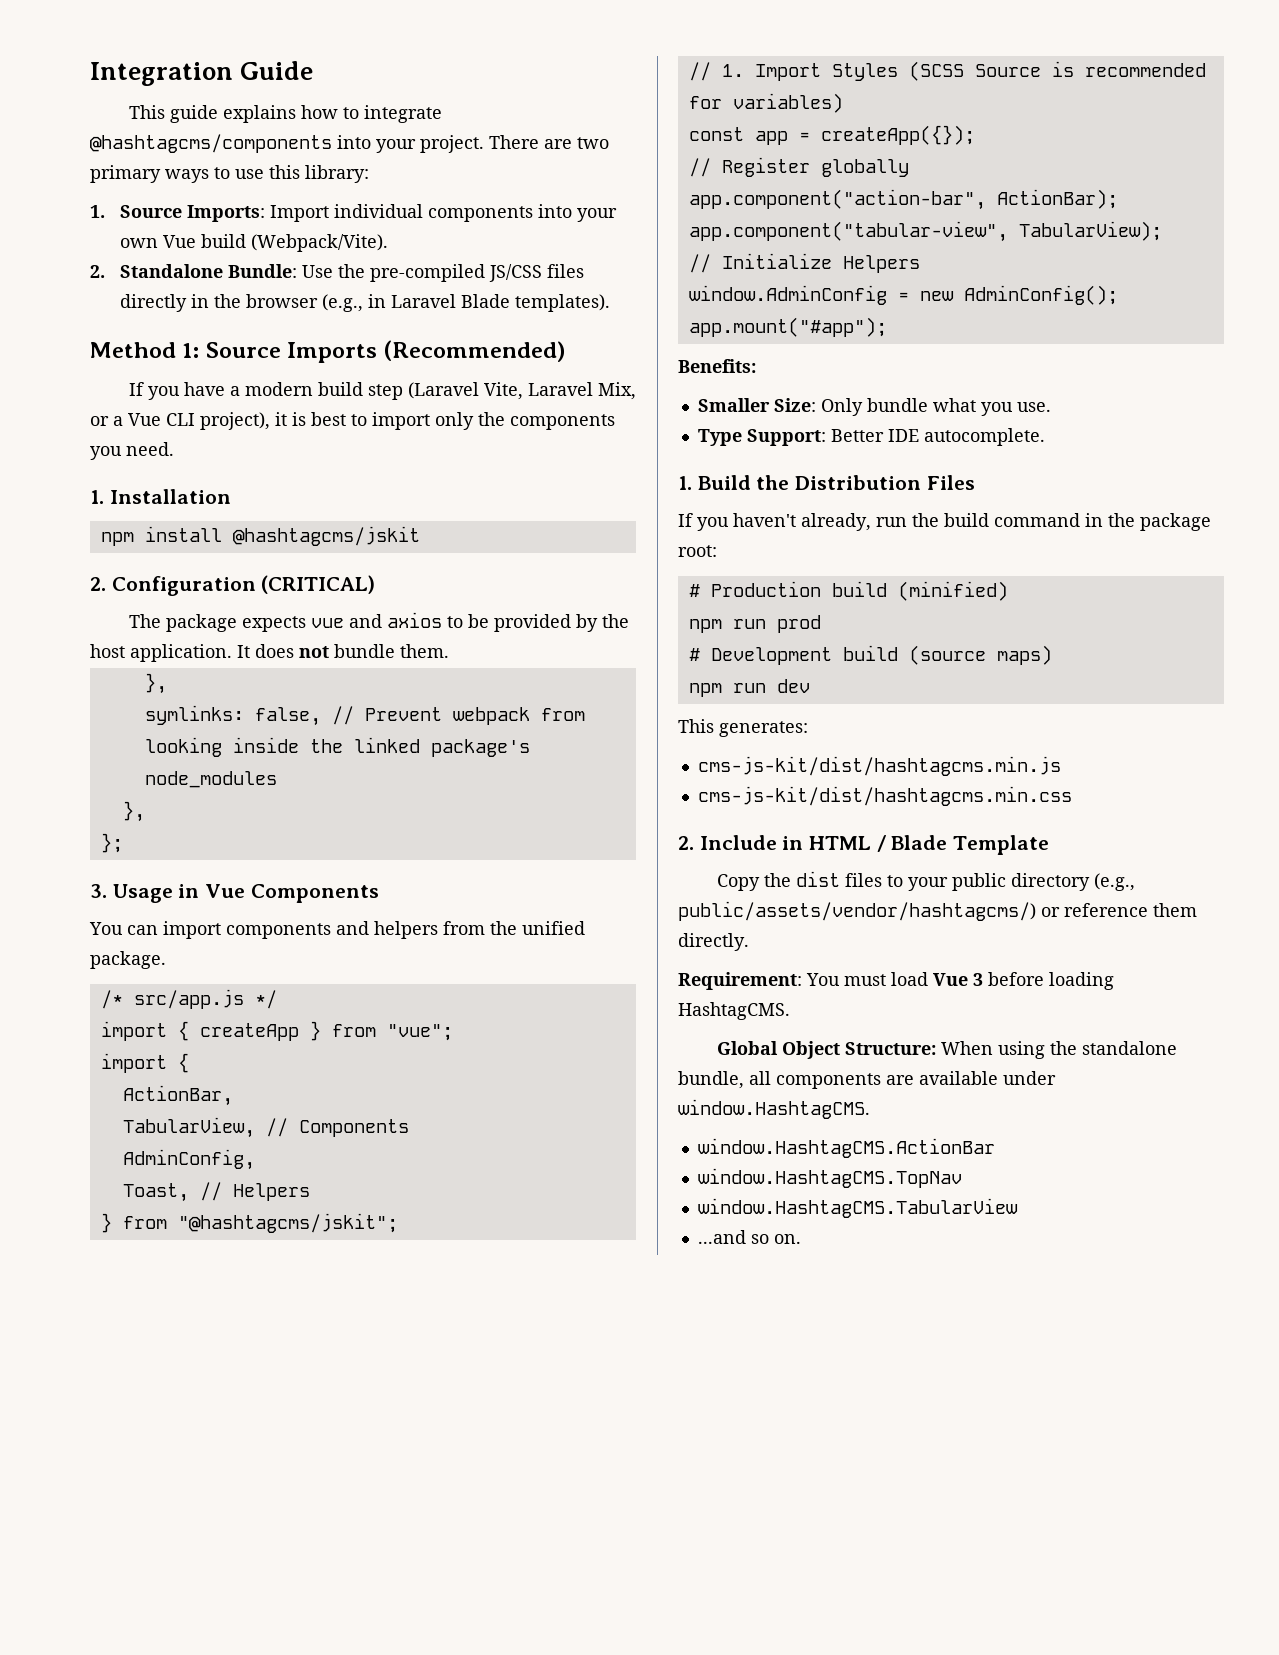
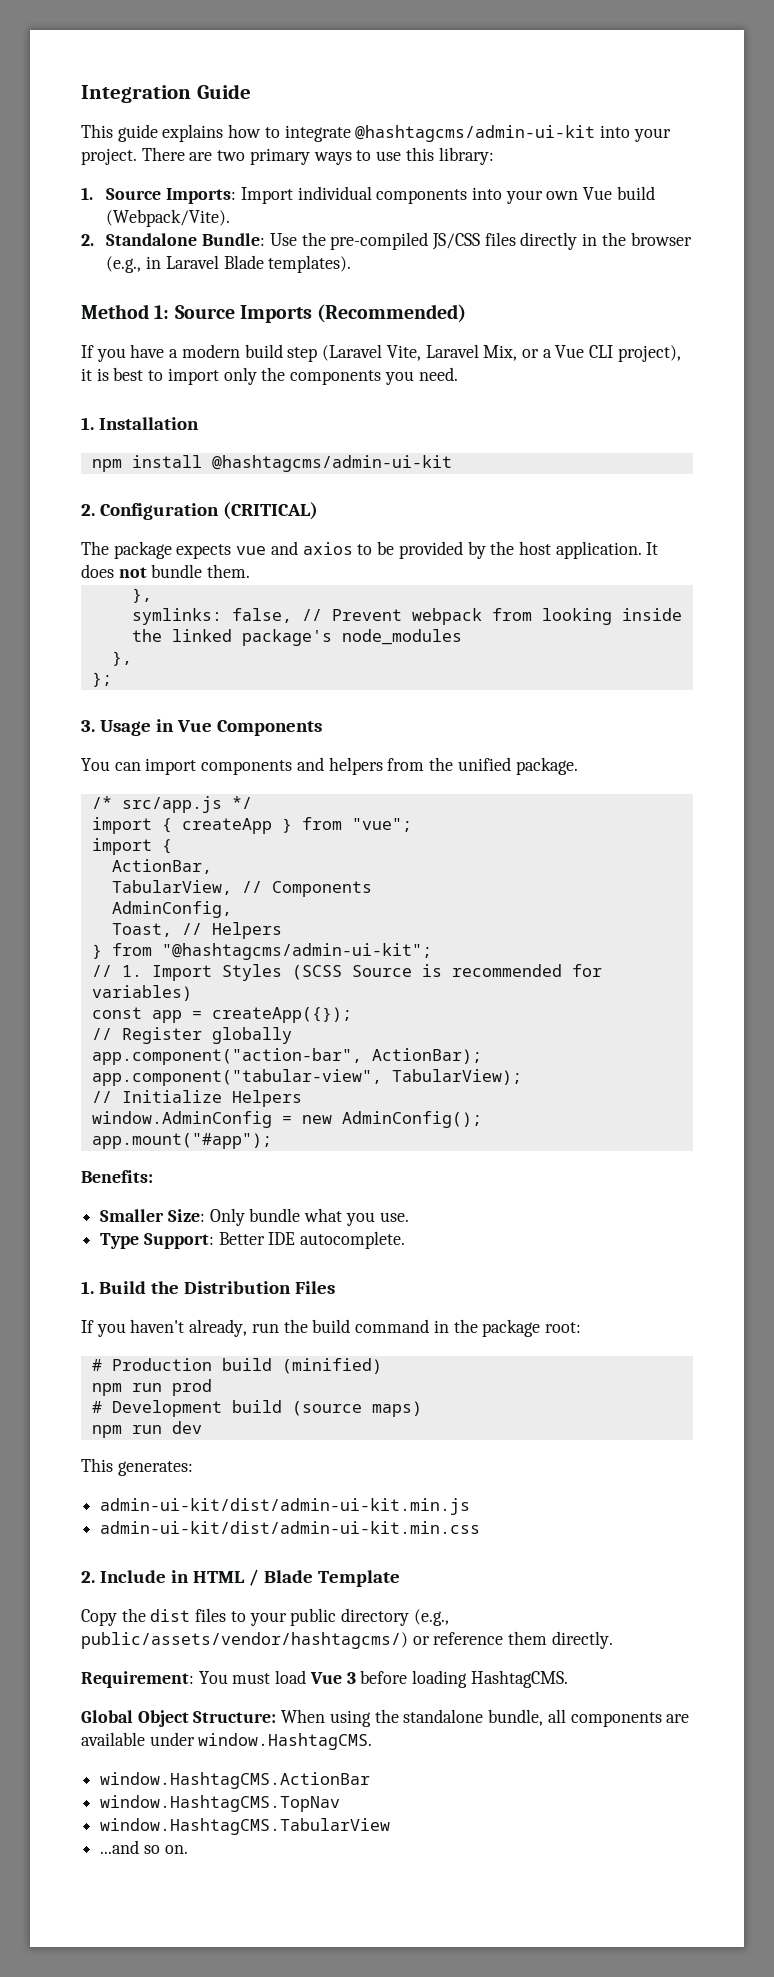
[90,134,332,153] @hashtagcms/components -> [355,125,596,142] @hashtagcms/admin-ui-kit
[232,526,420,546] @hashtagcms/jskit -> [211,455,452,472] @hashtagcms/admin-ui-kit
[177,1213,398,1233] "@hashtagcms/jskit"; -> [161,943,432,960] "@hashtagcms/admin-ui-kit";
[697,756,1061,776] [697,786,1072,806] cms-js-kit/dist/hashtagcms.min.js // cms-js-kit/dist/hashtagcms.min.css -> [100,1498,471,1515] [100,1521,481,1534] admin-ui-kit/dist/admin-ui-kit.min.js // admin-ui-kit/dist/admin-ui-kit.min.css

